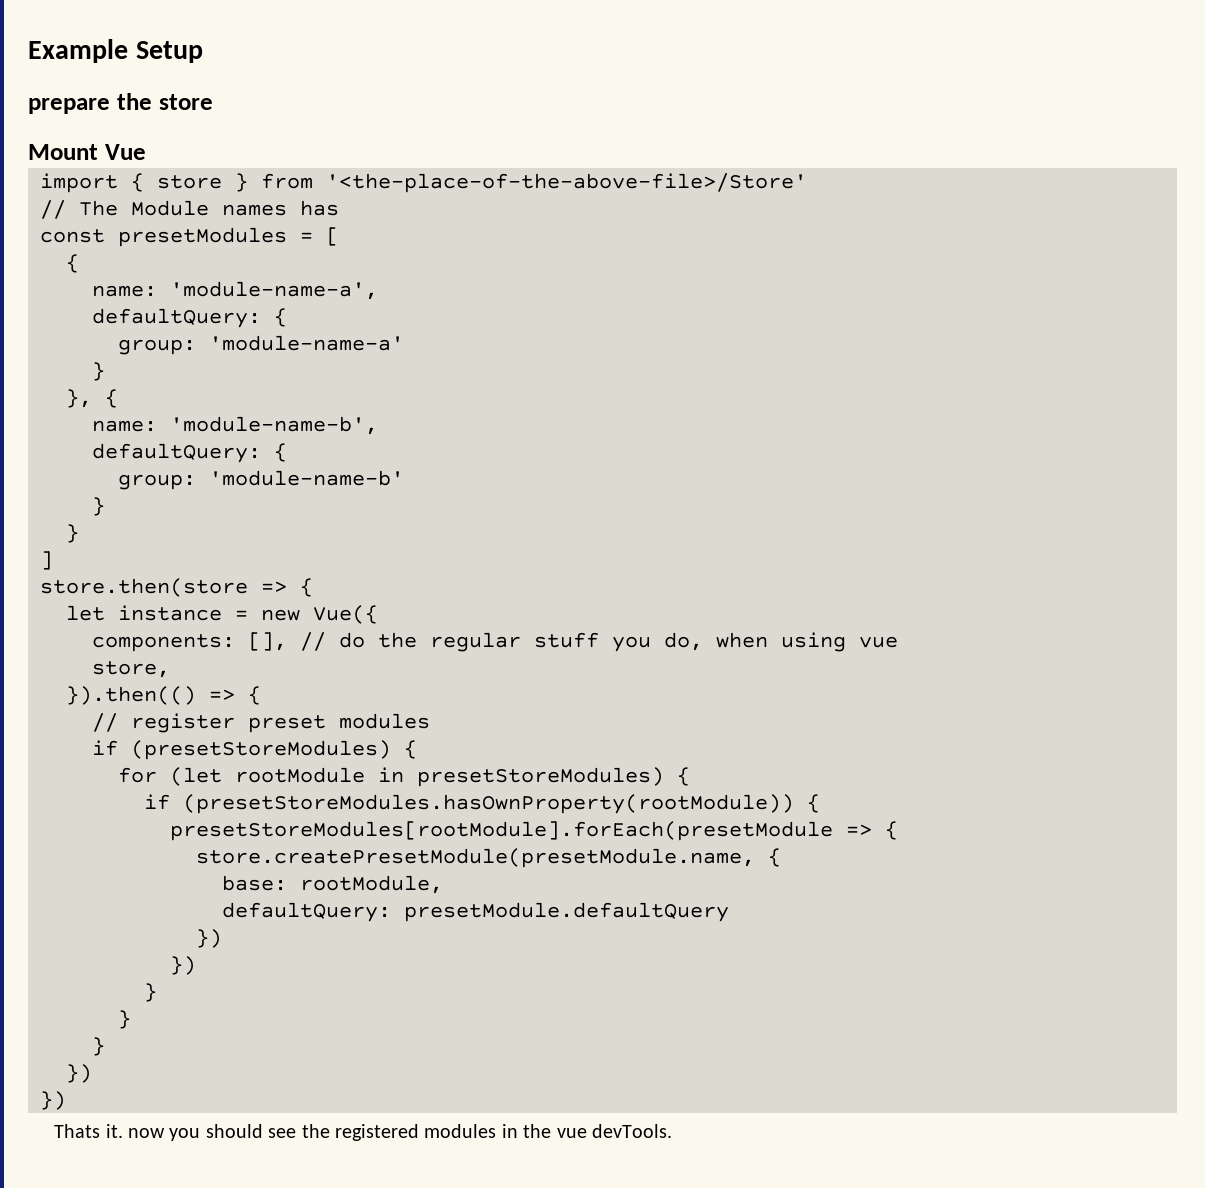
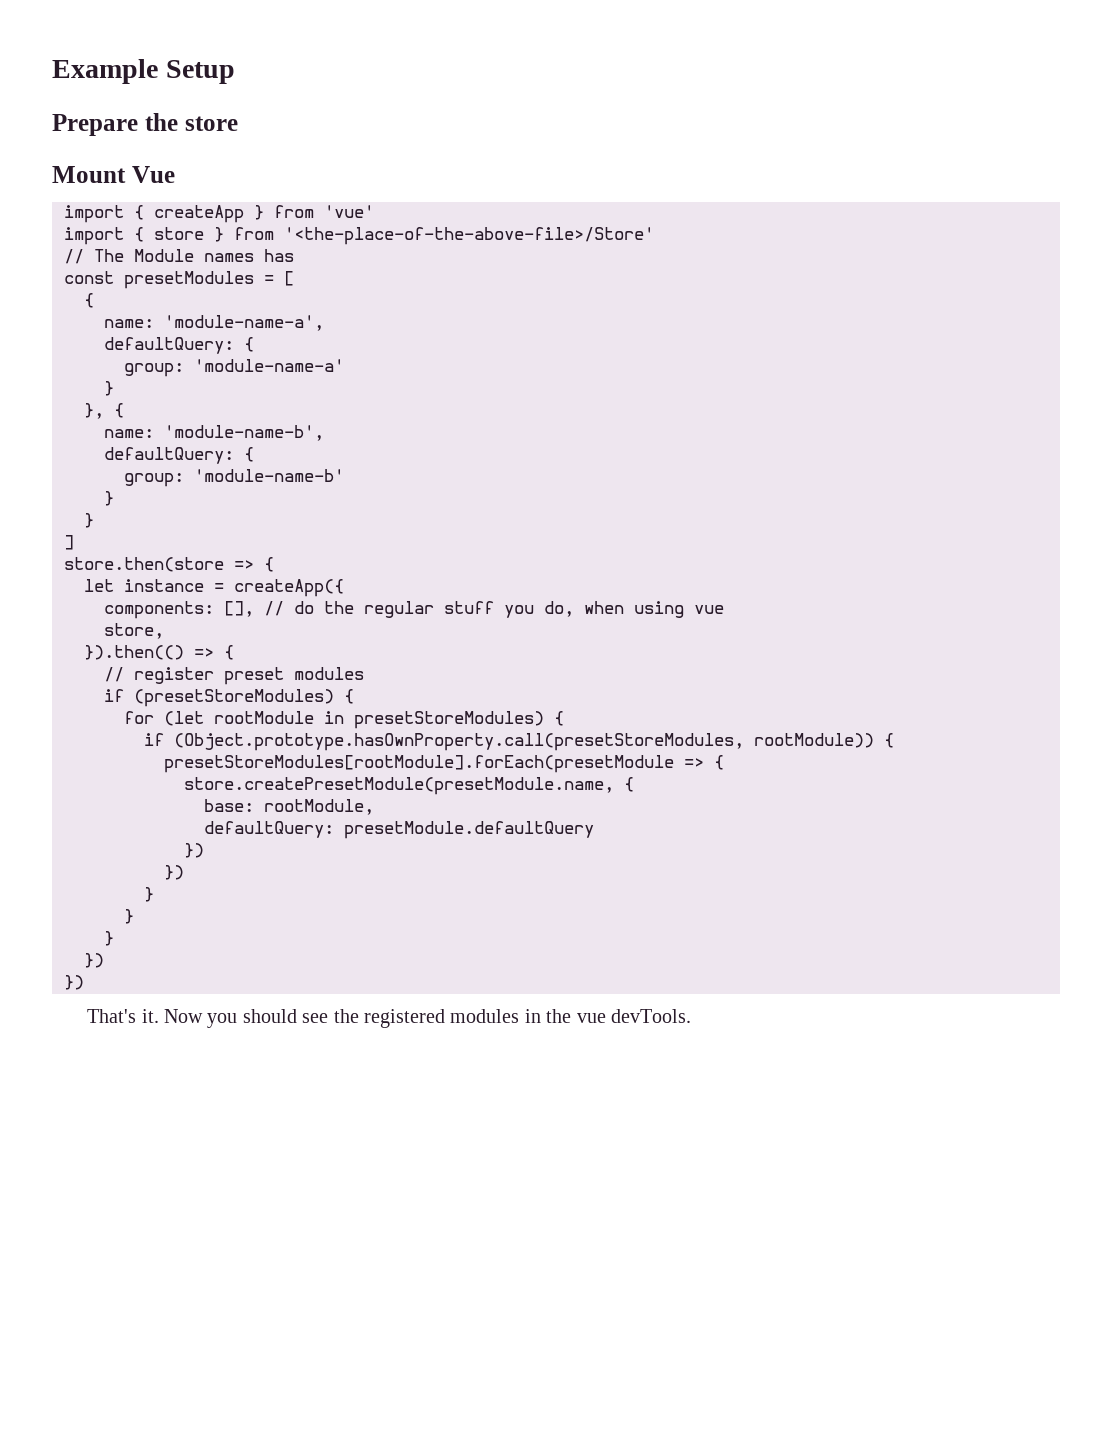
[28,98,110,114] prepare -> [52,114,138,136] Prepare
(146, 152) none -> [64,205,374,223] // import { createApp } from 'vue'
[261,605,378,624] new Vue({ -> [234,579,344,597] createApp({
[183,794,794,814] (presetStoreModules.hasOwnProperty(rootModule)) -> [174,733,874,751] (Object.prototype.hasOwnProperty.call(presetStoreModules, rootModule))
[54,1124,166,1138] Thats it. now -> [87,1009,204,1023] That's it. Now

